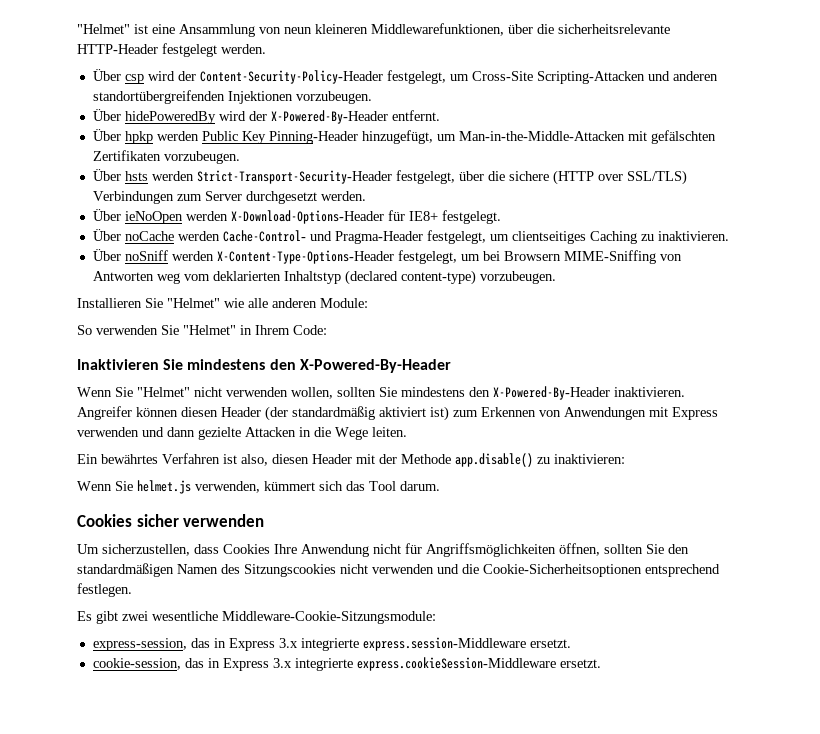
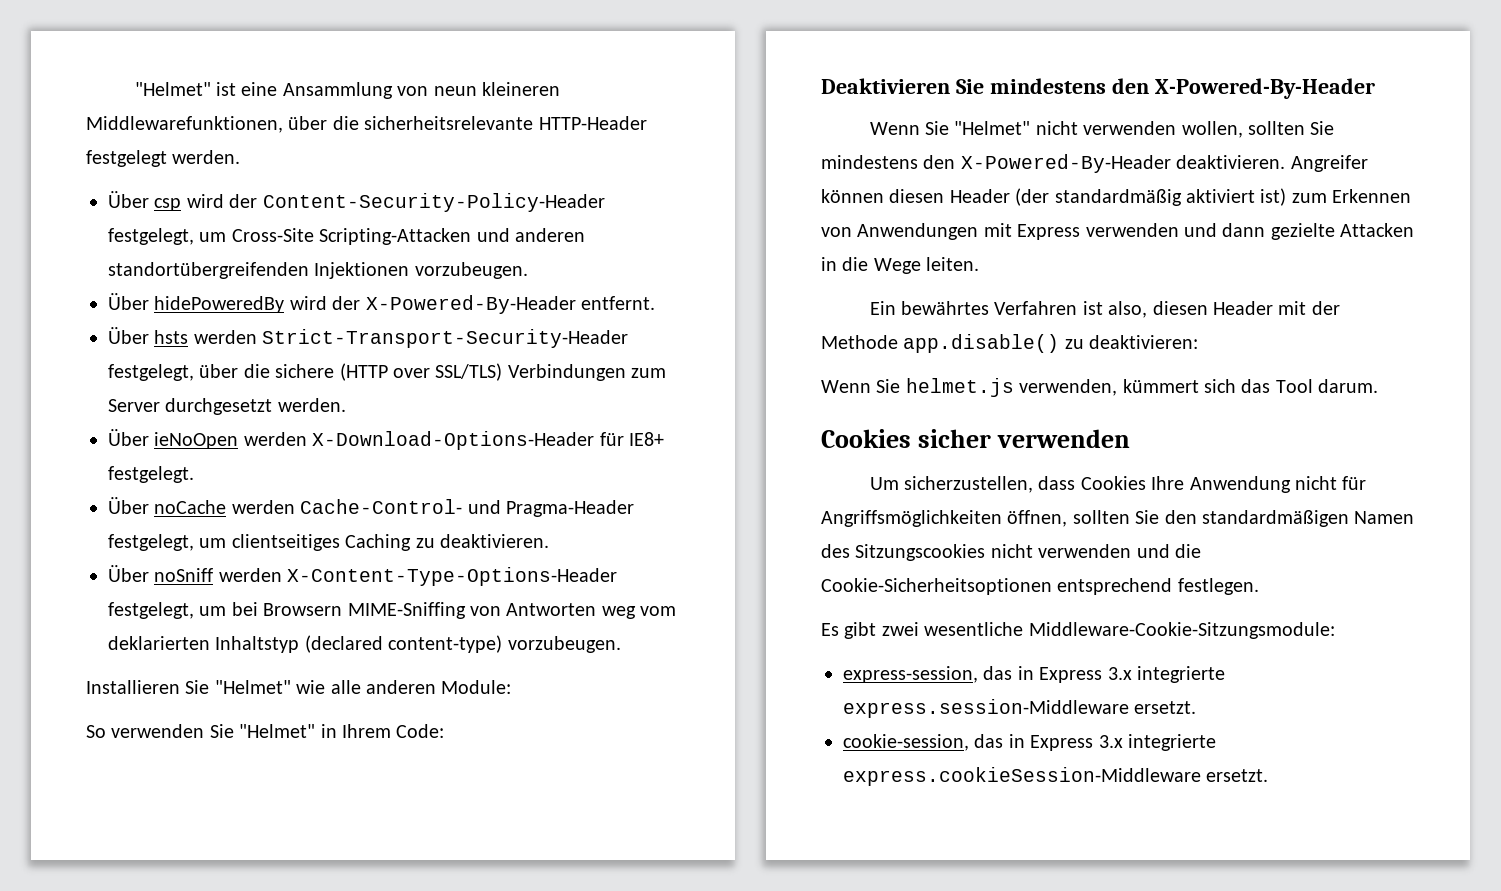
[92,129,716,144] [92,150,240,164] // Über hpkp werden Public Key Pinning-Header hinzugefügt, um Man-in-the-Middle-Attacken mit gefälschten Zertifikaten vorzubeugen. -> (655, 303) none
[657,231,729,241] inaktivieren. -> [439,534,549,548] deaktivieren.
[77,359,159,370] Inaktivieren -> [821,78,950,94] Deaktivieren
[614,387,685,397] inaktivieren. -> [1176,155,1286,169] deaktivieren.
[554,454,625,464] inaktivieren: -> [1089,335,1199,349] deaktivieren:

